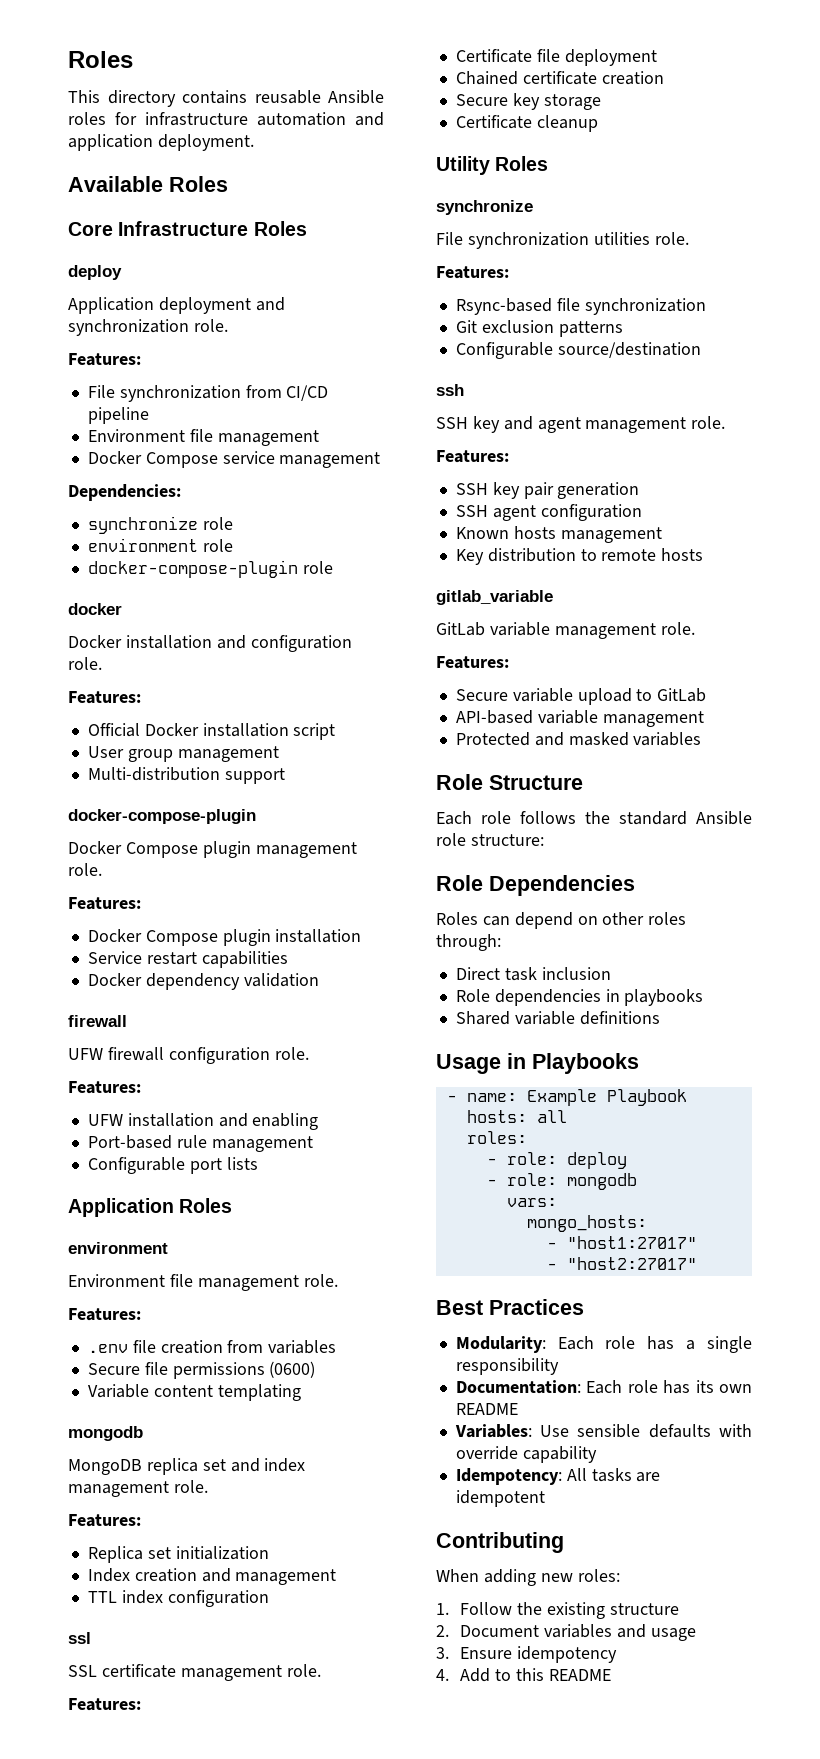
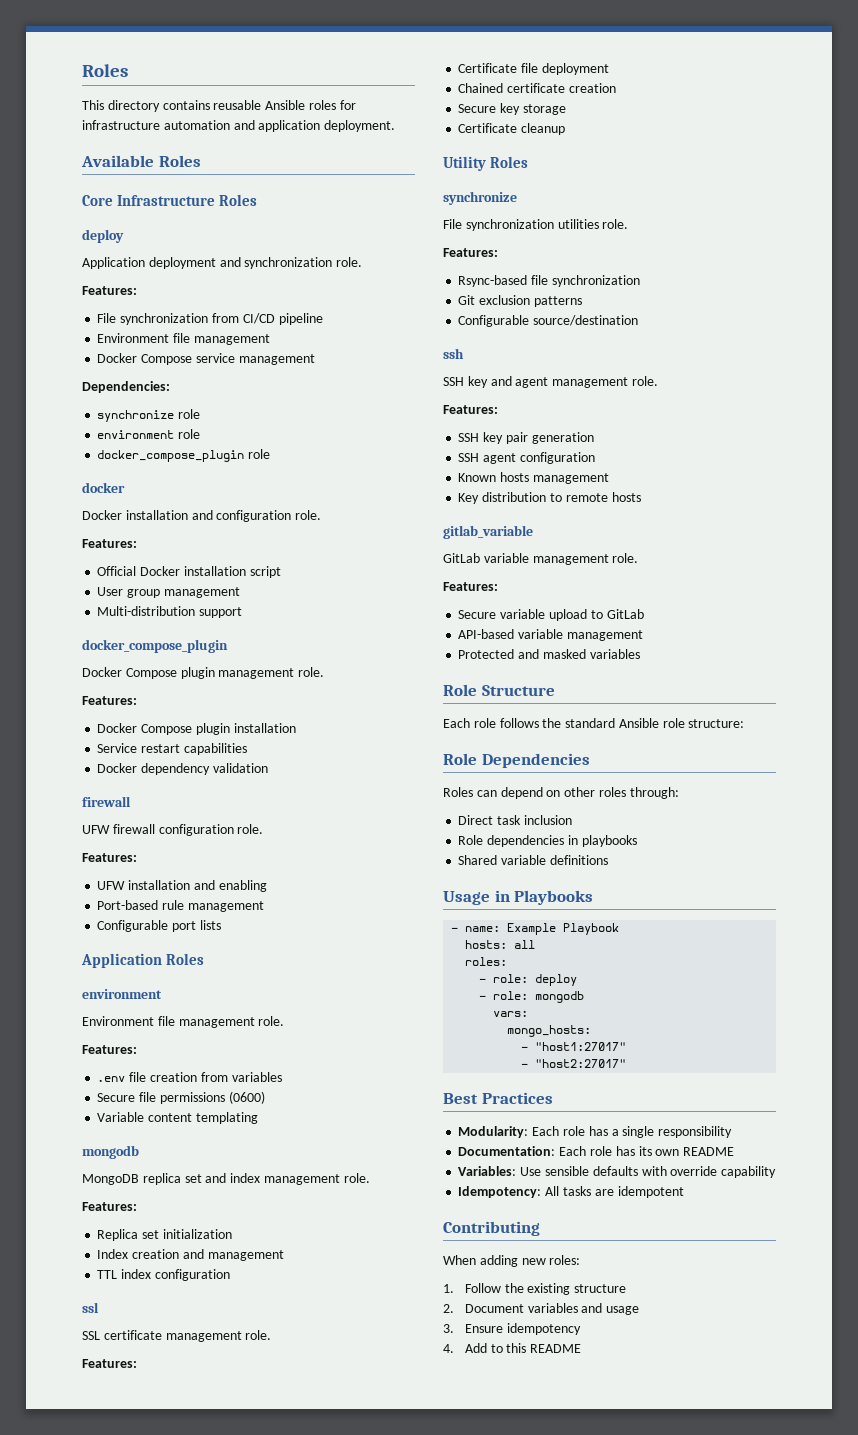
[87,560,298,578] docker-compose-plugin -> [97,450,245,462] docker_compose_plugin
[68,809,256,824] docker-compose-plugin -> [82,639,228,653] docker_compose_plugin

